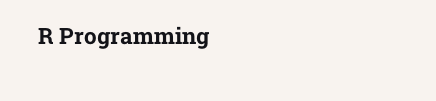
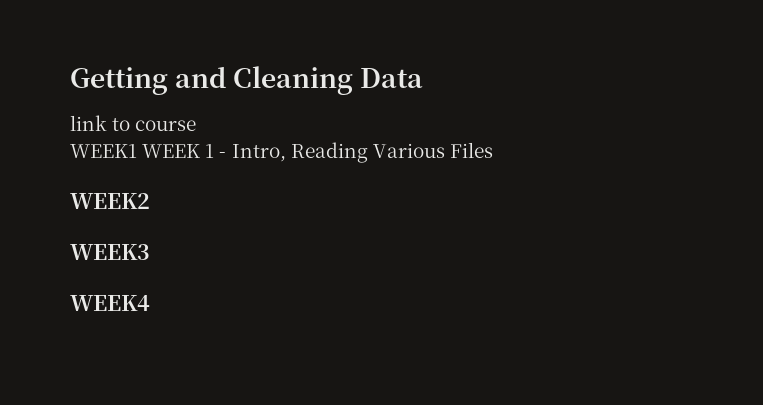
[38,26,211,49] R Programming -> [70,66,424,95] [70,115,197,131] [70,142,493,163] [70,193,150,209] [70,244,150,260] [70,295,150,311] Getting and Cleaning Data // link to course // WEEK1 WEEK 1 - Intro, Reading Various Files // WEEK2 // WEEK3 // WEEK4

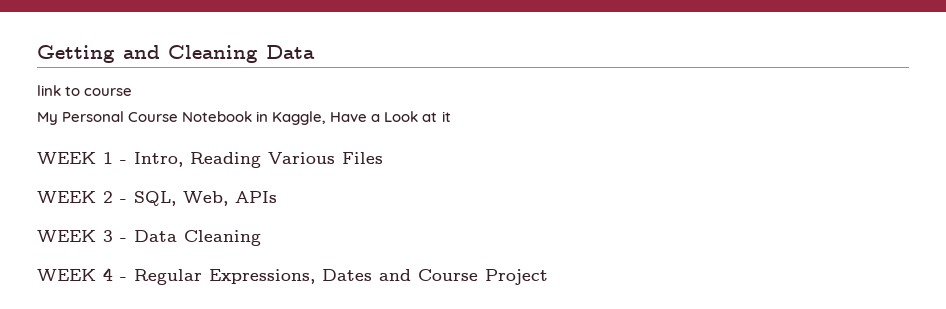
[70,144,137,158] WEEK1 -> [37,111,451,125] My Personal Course Notebook in Kaggle, Have a Look at it //
[70,193,150,209] [70,244,150,260] [70,295,150,311] WEEK2 // WEEK3 // WEEK4 -> [37,191,277,206] [37,230,261,246] [37,268,548,285] WEEK 2 - SQL, Web, APIs // WEEK 3 - Data Cleaning // WEEK 4 - Regular Expressions, Dates and Course Project

